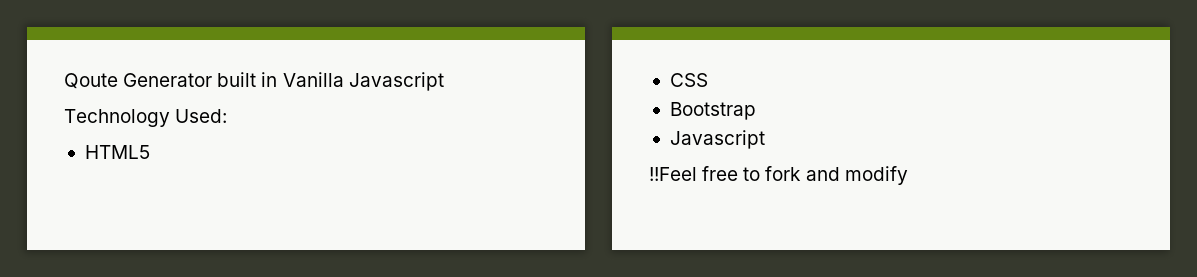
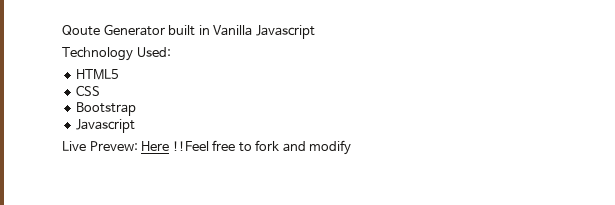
(765, 139) none -> [62,141,170,151] Live Prevew: Here

